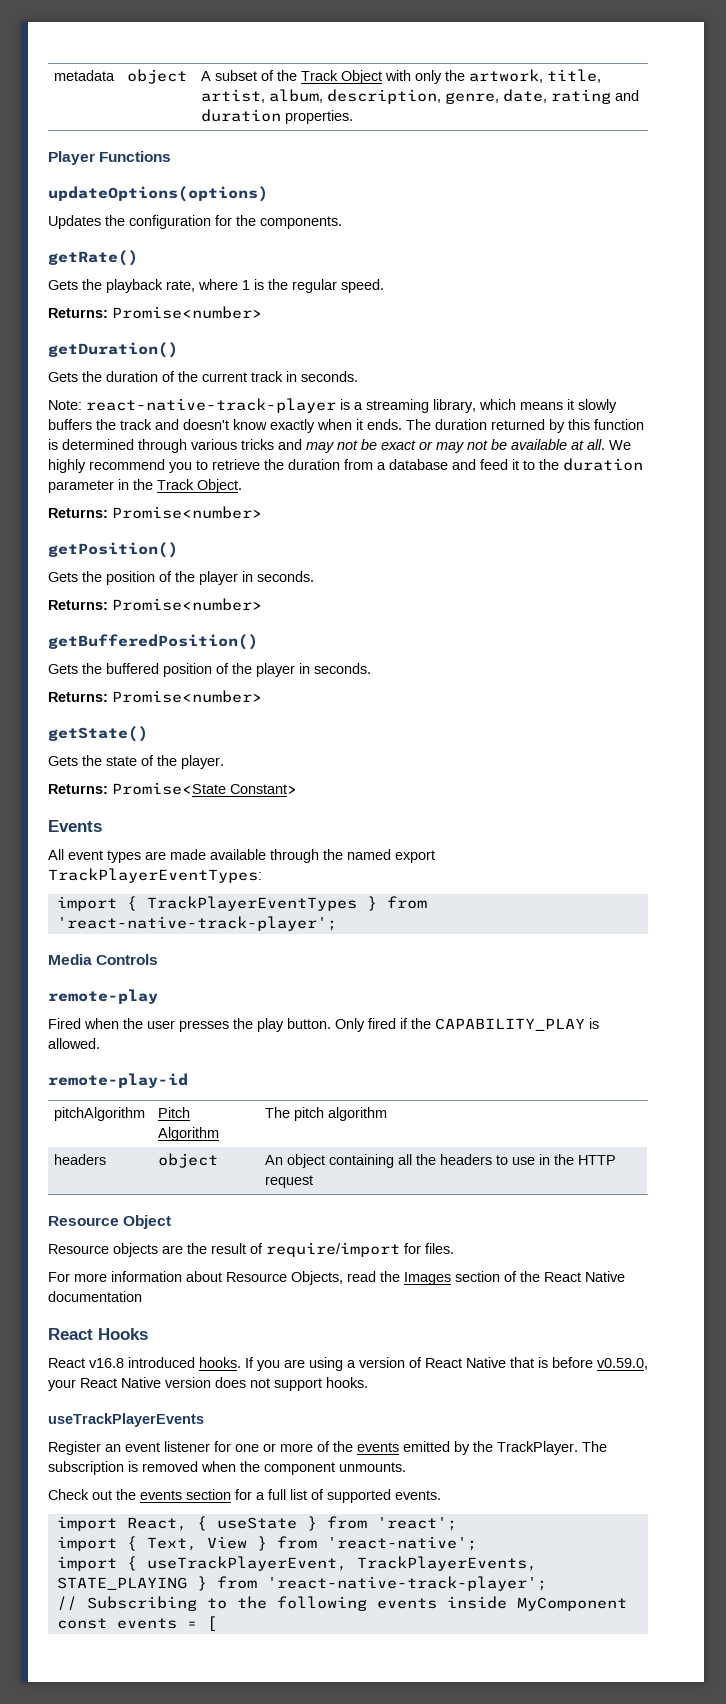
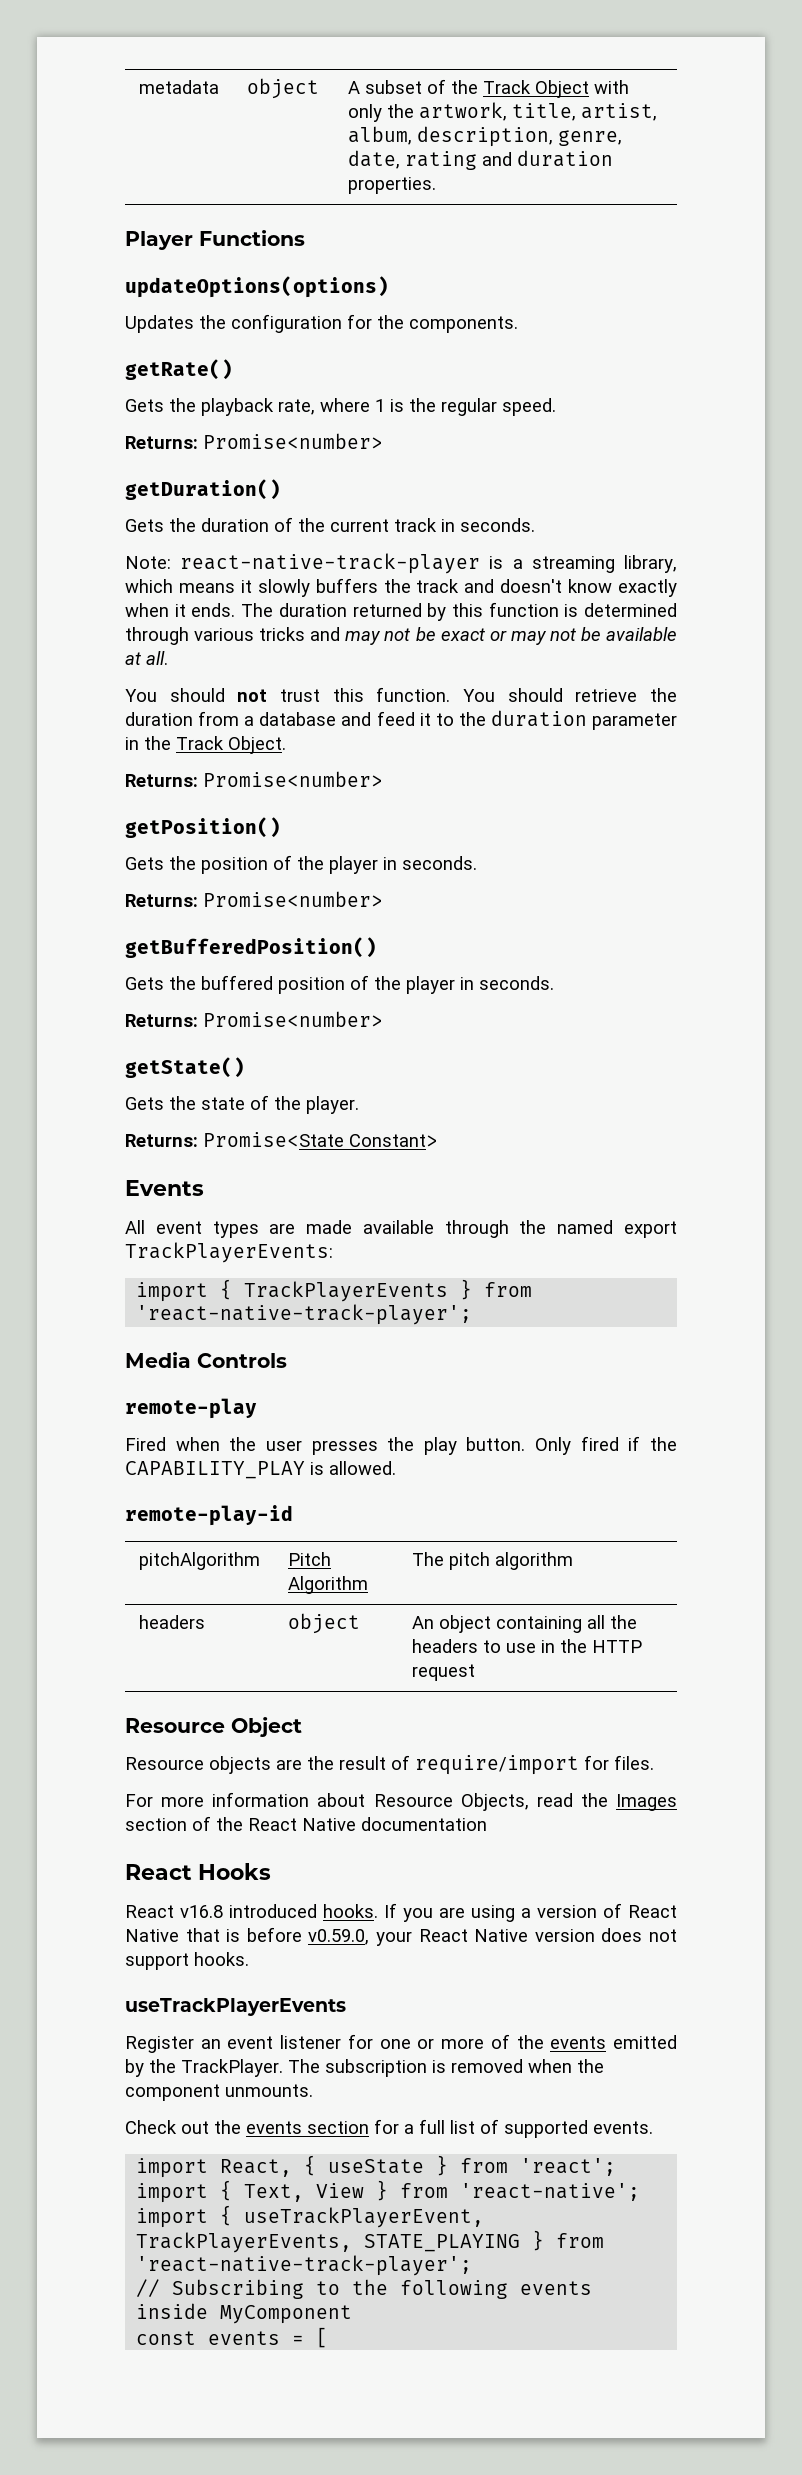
[609,440,631,450] [48,459,208,473] We highly recommend you to -> [125,687,563,702] // You should not trust this function. You should
[48,868,262,883] [56,896,357,911] TrackPlayerEventTypes: // import { TrackPlayerEventTypes -> [125,1242,333,1263] [136,1279,449,1302] TrackPlayerEvents: // import { TrackPlayerEvents

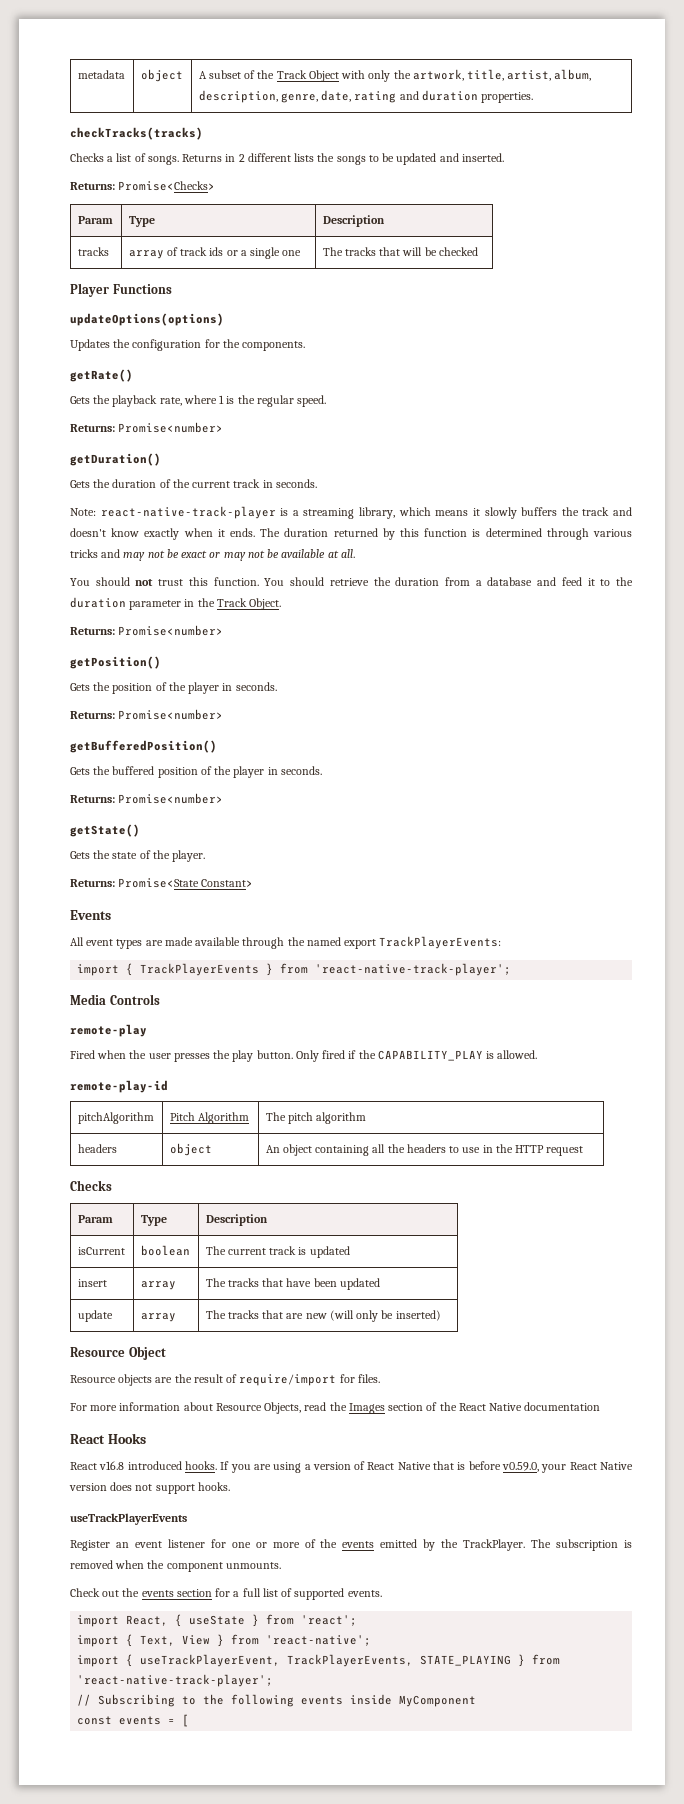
(436, 185) none -> [70,127,203,140] [70,153,504,165] [70,181,216,191] [77,216,113,224] [128,216,155,227] [322,215,385,227] [77,247,109,256] [128,247,302,259] [322,247,478,256] // checkTracks(tracks) // Checks a list of songs. Returns in 2 different lists the songs to be updated and inserted. // Returns: Promise<Checks> // Param | Type | Description // tracks | array of track ids or a single one | The tracks that will be checked
(475, 1672) none -> [70,1180,112,1191] [77,1215,113,1223] [140,1215,167,1226] [205,1214,268,1226] [77,1247,125,1255] [140,1245,190,1256] [205,1246,350,1258] [77,1279,107,1287] [140,1281,176,1290] [205,1278,380,1290] [77,1310,113,1322] [140,1313,176,1322] [205,1310,441,1322] // Checks // Param | Type | Description // isCurrent | boolean | The current track is updated // insert | array | The tracks that have been updated // update | array | The tracks that are new (will only be inserted)

